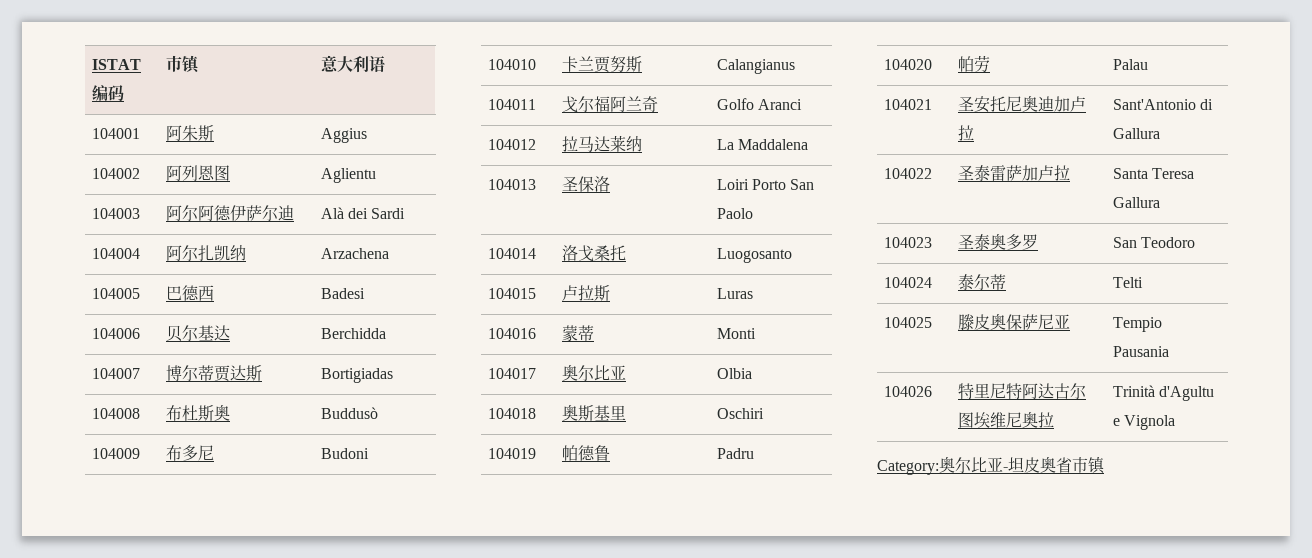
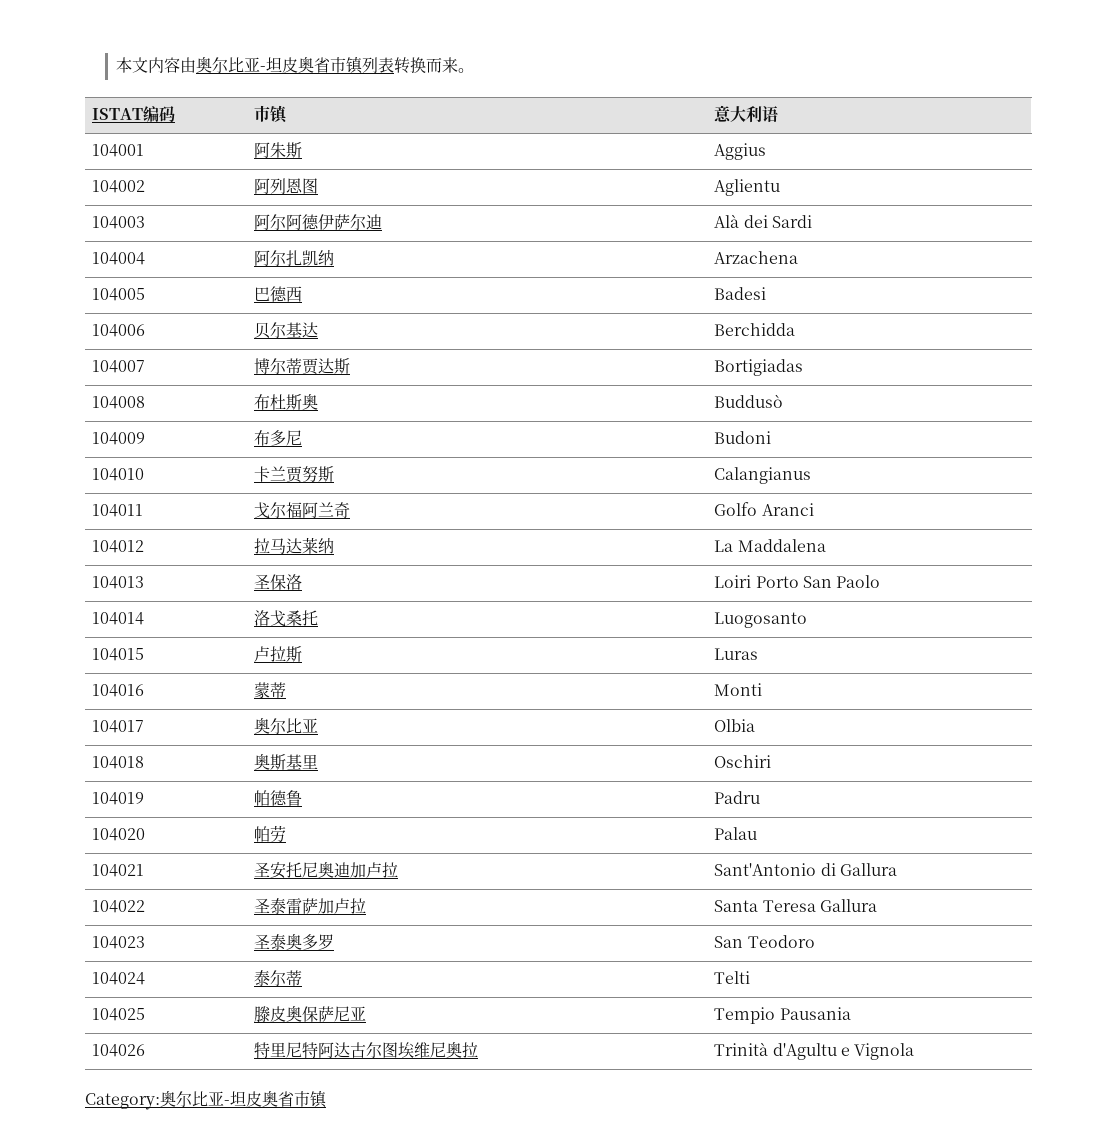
(91, 64) none -> [116,56,475,74] 本文内容由奥尔比亚-坦皮奥省市镇列表转换而来。 //

